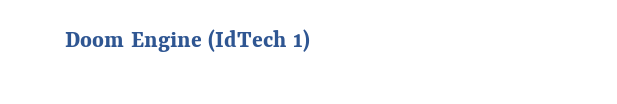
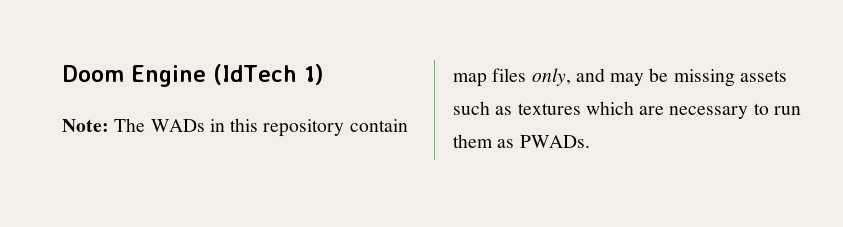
(310, 40) none -> [62,118,408,137] [453,68,787,87] [453,101,801,119] [453,134,590,148] // Note: The WADs in this repository contain map files only, and may be missing assets such as textures which are necessary to run them as PWADs.

